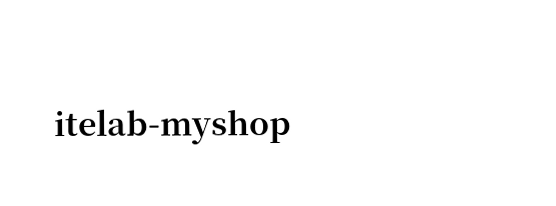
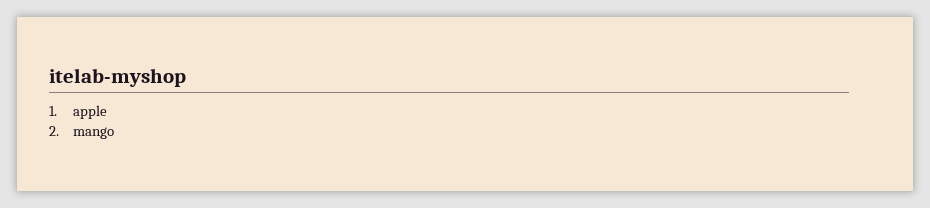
(291, 126) none -> [49,105,108,119] [49,126,115,139] // 1. apple // 2. mango

